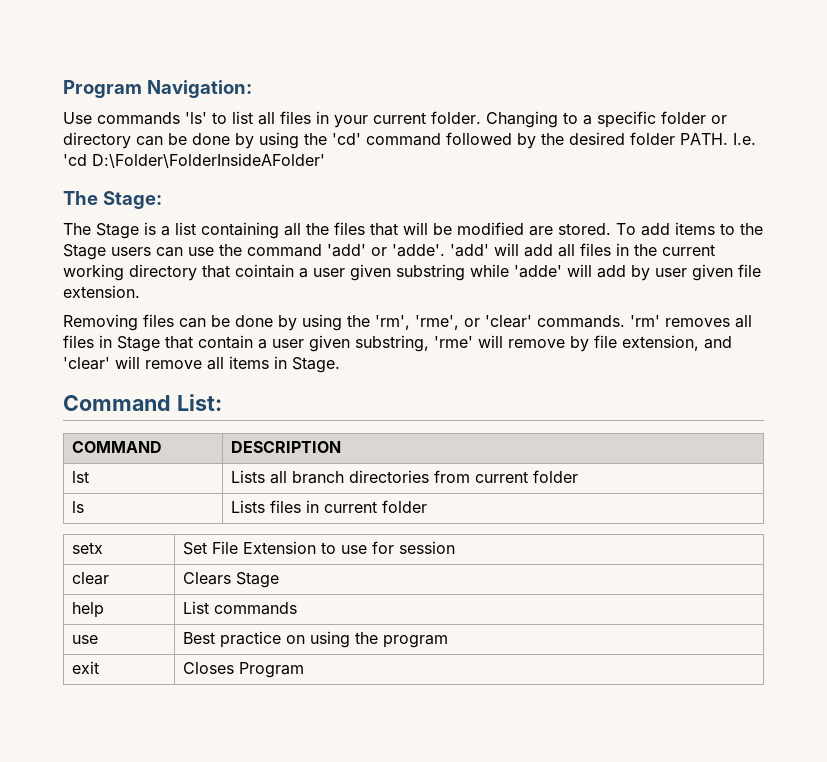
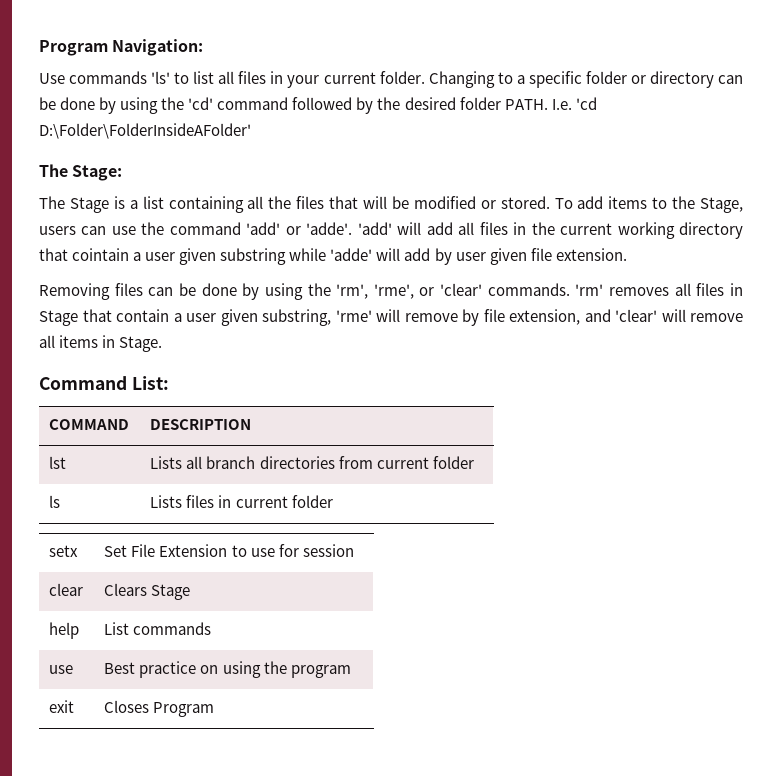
[529,226,553,236] are -> [480,200,496,209] or
[63,244,106,260] Stage -> [699,197,743,213] Stage,

